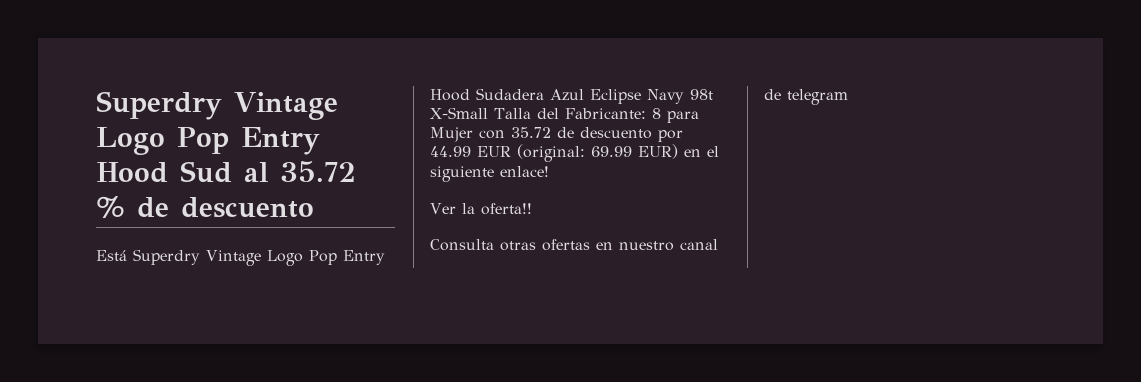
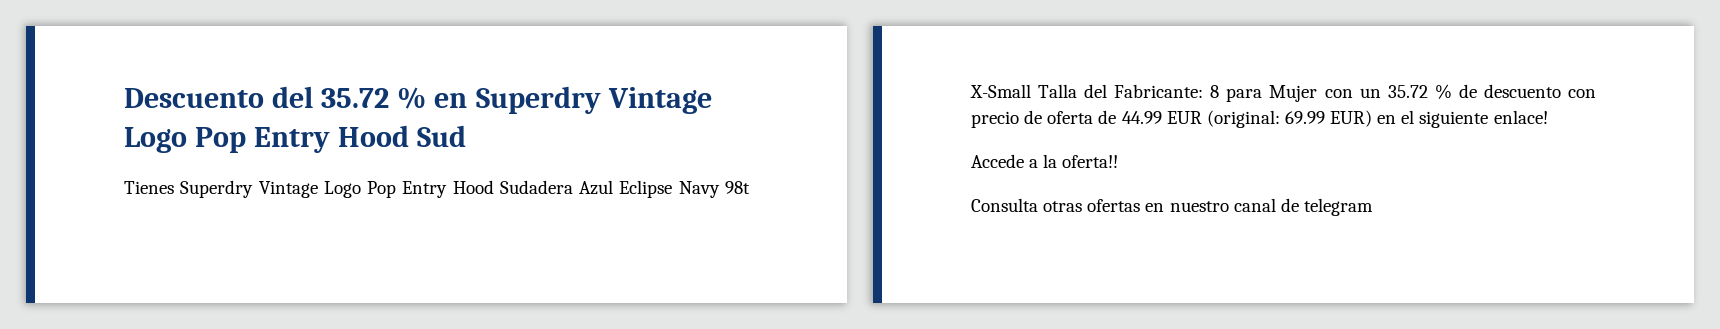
(96, 105) none -> [124,86,468,109] Descuento del 35.72 % en
[244,161,356,182] [96,196,314,218] [96,250,127,261] al 35.72 % de descuento // Está -> [124,181,174,194] // Tienes
[511,127,683,142] 35.72 de descuento por -> [1359,84,1596,99] [971,110,1117,128] un 35.72 % de descuento con precio de oferta de
[430,203,456,214] Ver -> [971,154,1039,168] Accede a

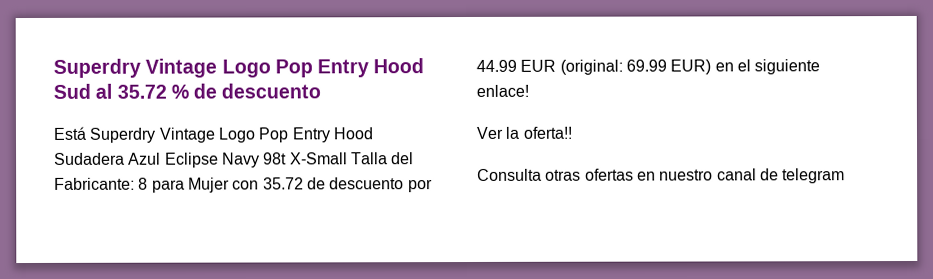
[124,86,468,109] Descuento del 35.72 % en -> (53, 68) none
[124,181,174,194] // Tienes -> [95,83,322,99] [53,126,86,140] al 35.72 % de descuento // Está
[1359,84,1596,99] [971,110,1117,128] un 35.72 % de descuento con precio de oferta de -> [262,177,433,193] 35.72 de descuento por
[971,154,1039,168] Accede a -> [476,126,503,139] Ver

